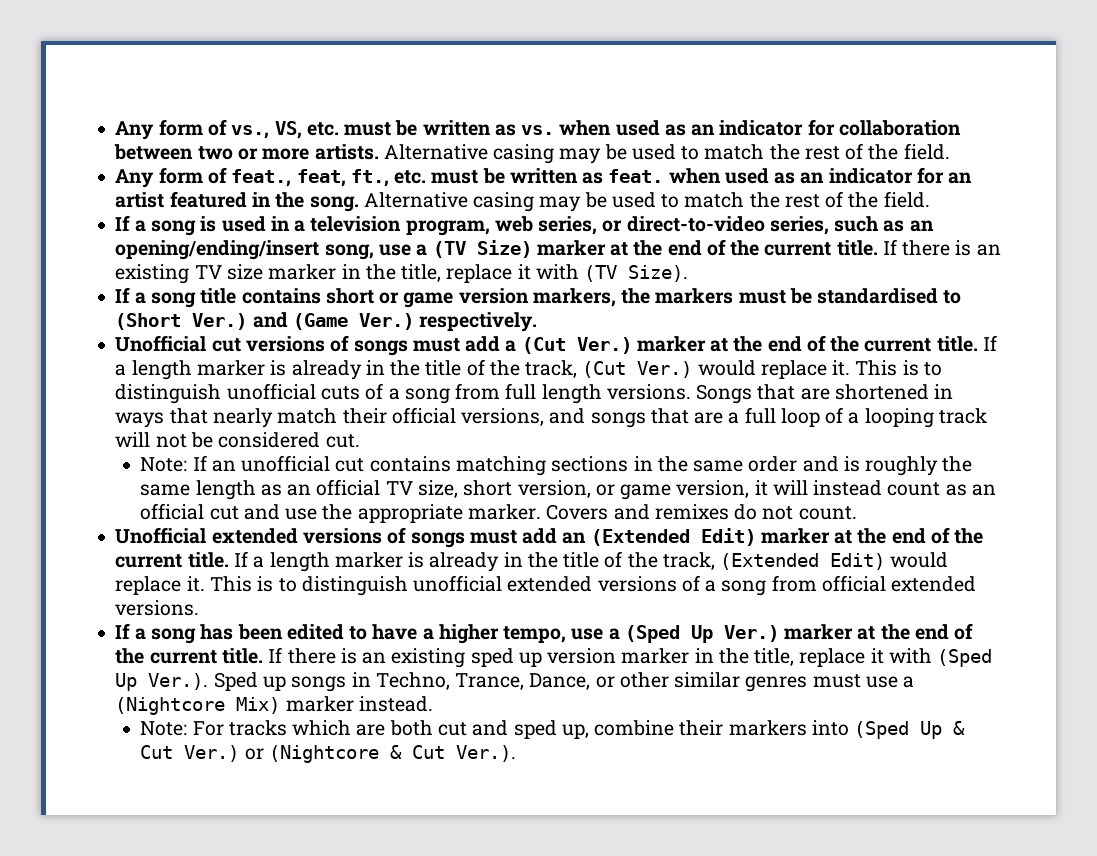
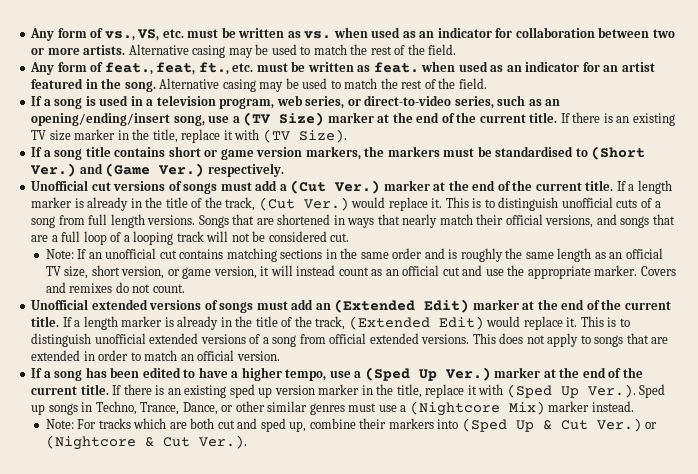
(200, 608) none -> [472,333,669,347] [31,350,280,361] This does not apply to songs that are extended in order to match an official version.

